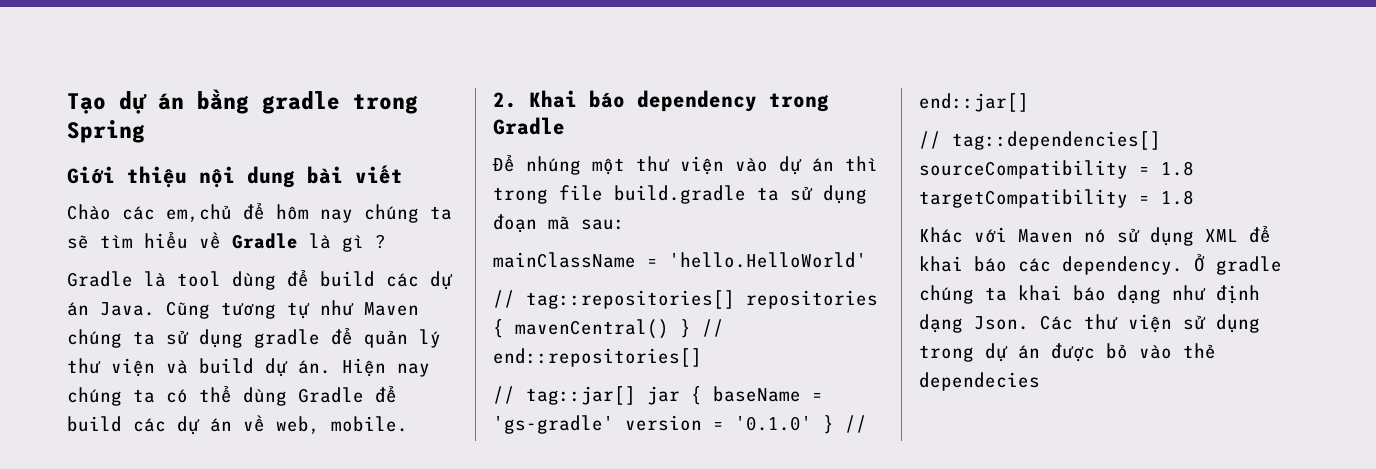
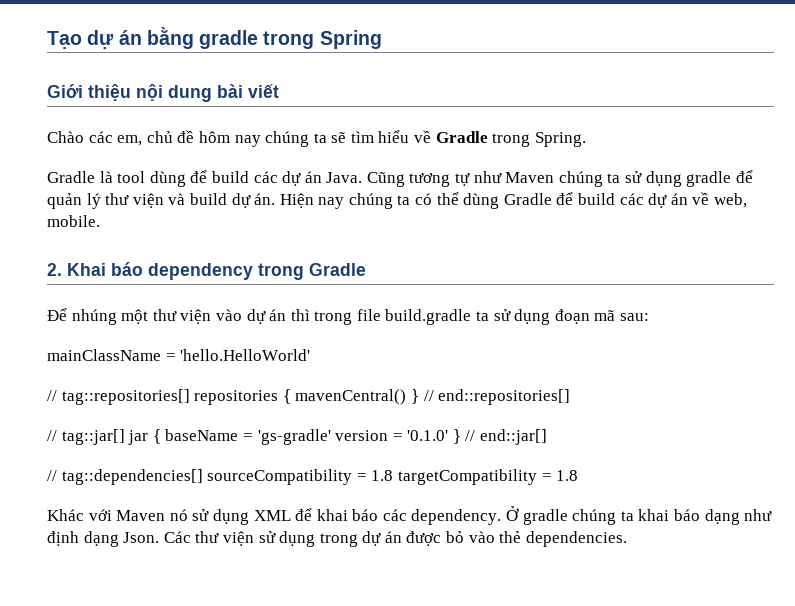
[166,202,265,222] em,chủ để -> [117,130,195,146] em, chủ đề
[309,233,386,252] là gì ? -> [492,132,586,147] trong Spring.
[919,372,1040,391] dependecies -> [525,531,627,547] dependencies.

